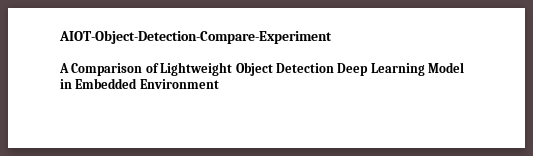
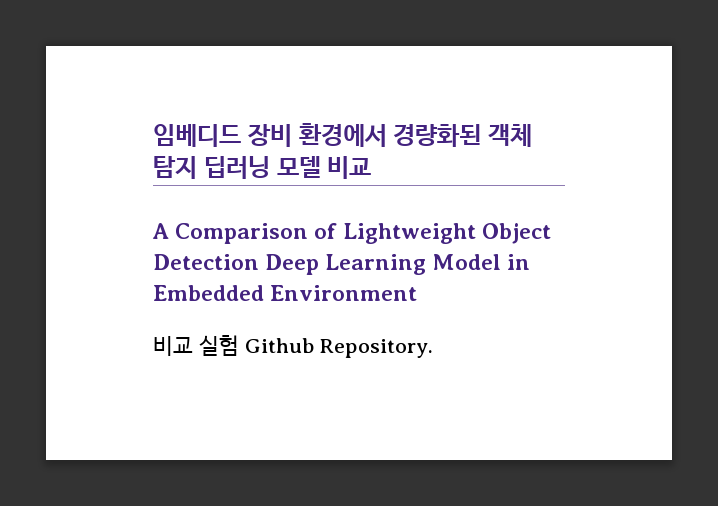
[59,30,332,44] AIOT-Object-Detection-Compare-Experiment -> [153,123,532,147] [153,156,372,179] 임베디드 장비 환경에서 경량화된 객체 탐지 딥러닝 모델 비교
(219, 84) none -> [153,335,434,358] // 비교 실험 Github Repository.

